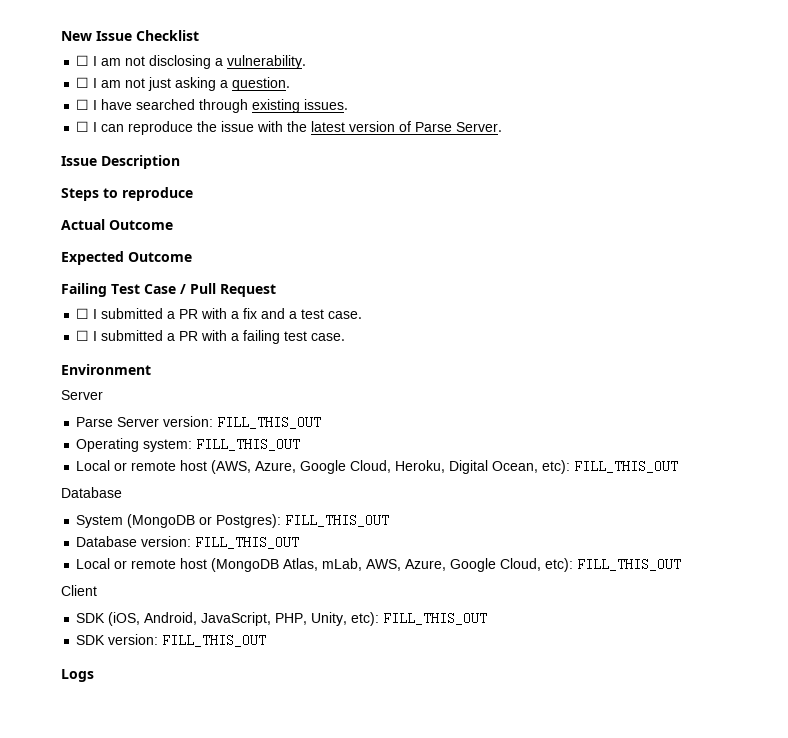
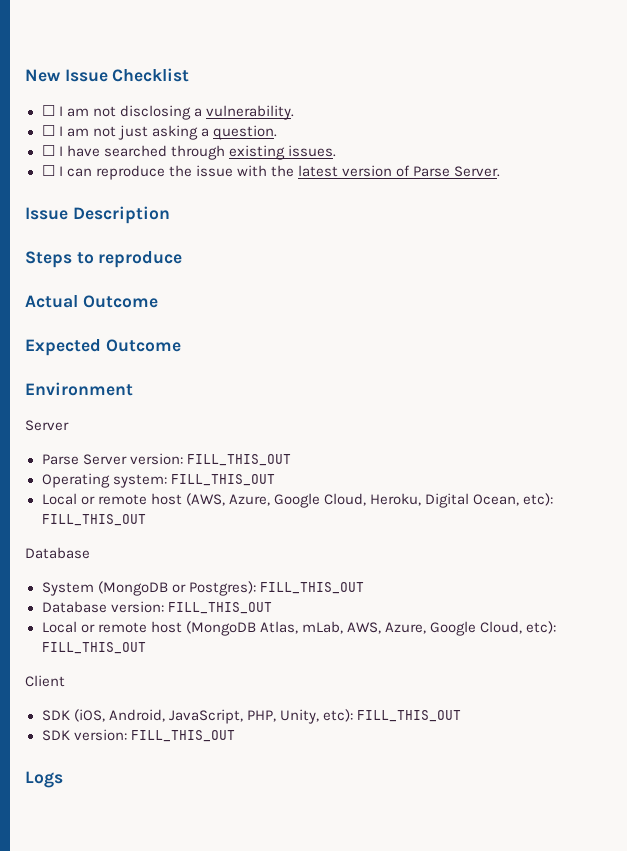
[61,283,276,297] [76,308,363,319] [76,330,346,344] // Failing Test Case / Pull Request // ☐ I submitted a PR with a fix and a test case. // ☐ I submitted a PR with a failing test case. -> (181, 345) none

